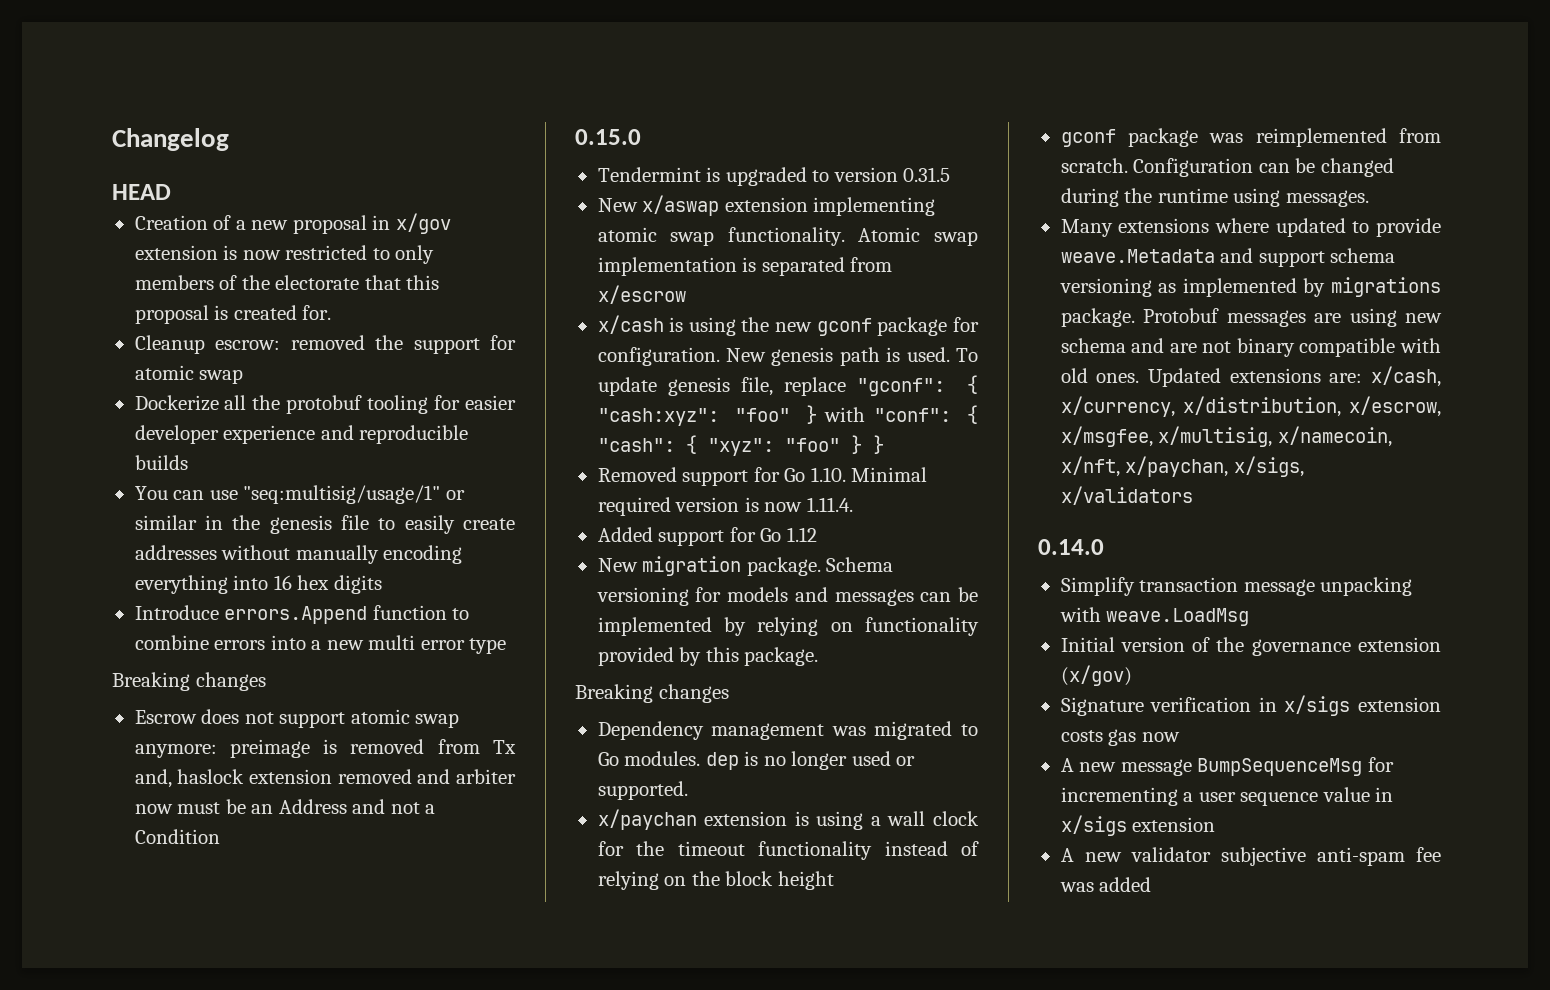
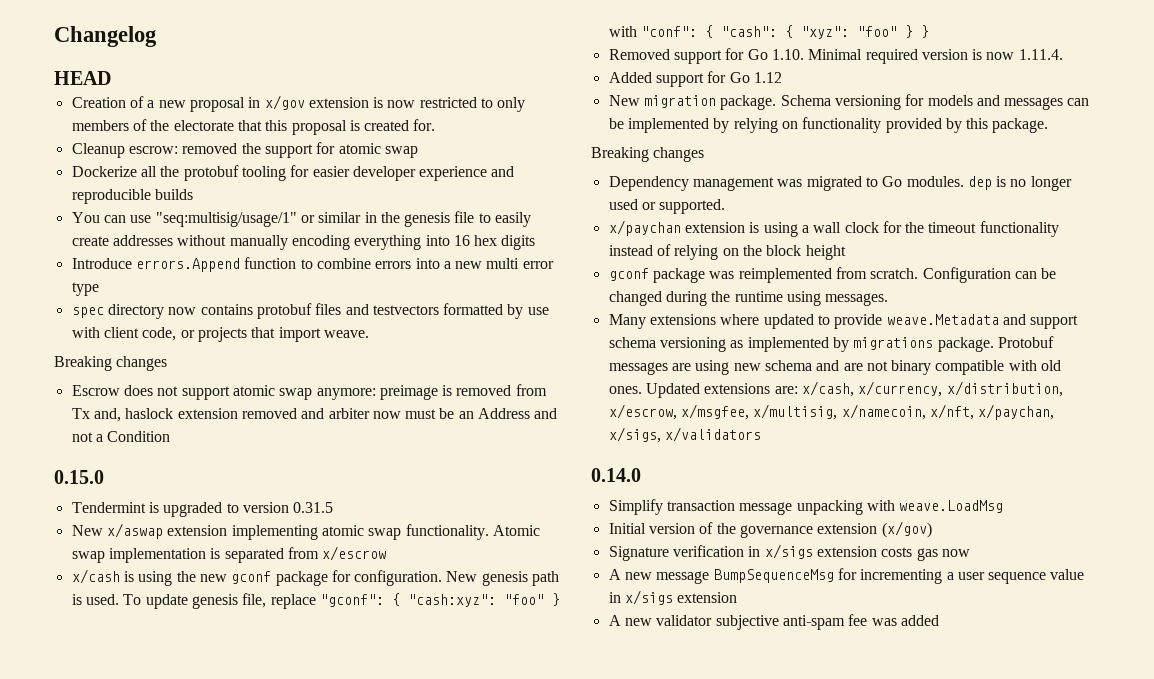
(507, 646) none -> [71,303,549,319] [71,327,369,342] // spec directory now contains protobuf files and testvectors formatted by use with client code, or projects that import weave.

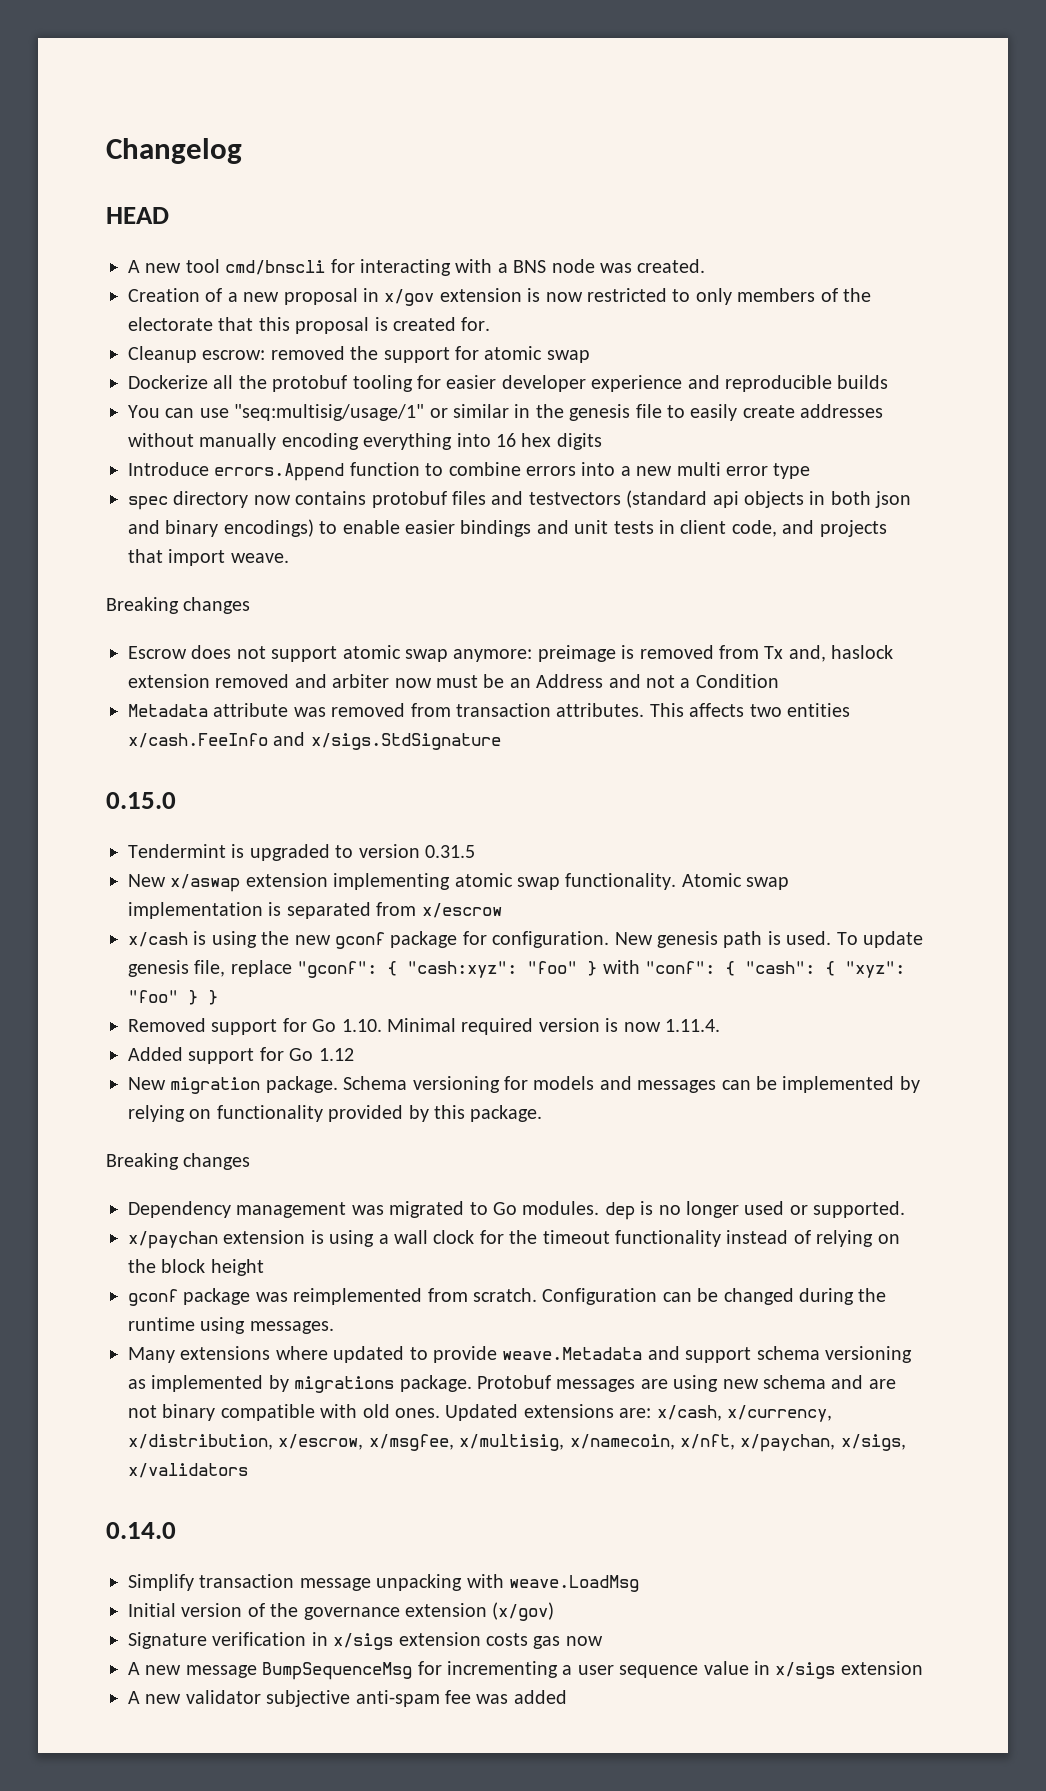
(111, 78) none -> [128,259,706,276] // A new tool cmd/bnscli for interacting with a BNS node was created.
[443,303,549,319] [71,327,100,338] formatted by use with -> [626,490,912,508] [128,519,675,537] (standard api objects in both json and binary encodings) to enable easier bindings and unit tests in
[180,330,195,338] or -> [782,520,815,534] and
(171, 436) none -> [128,703,850,717] [128,732,501,750] // Metadata attribute was removed from transaction attributes. This affects two entities x/cash.FeeInfo and x/sigs.StdSignature

